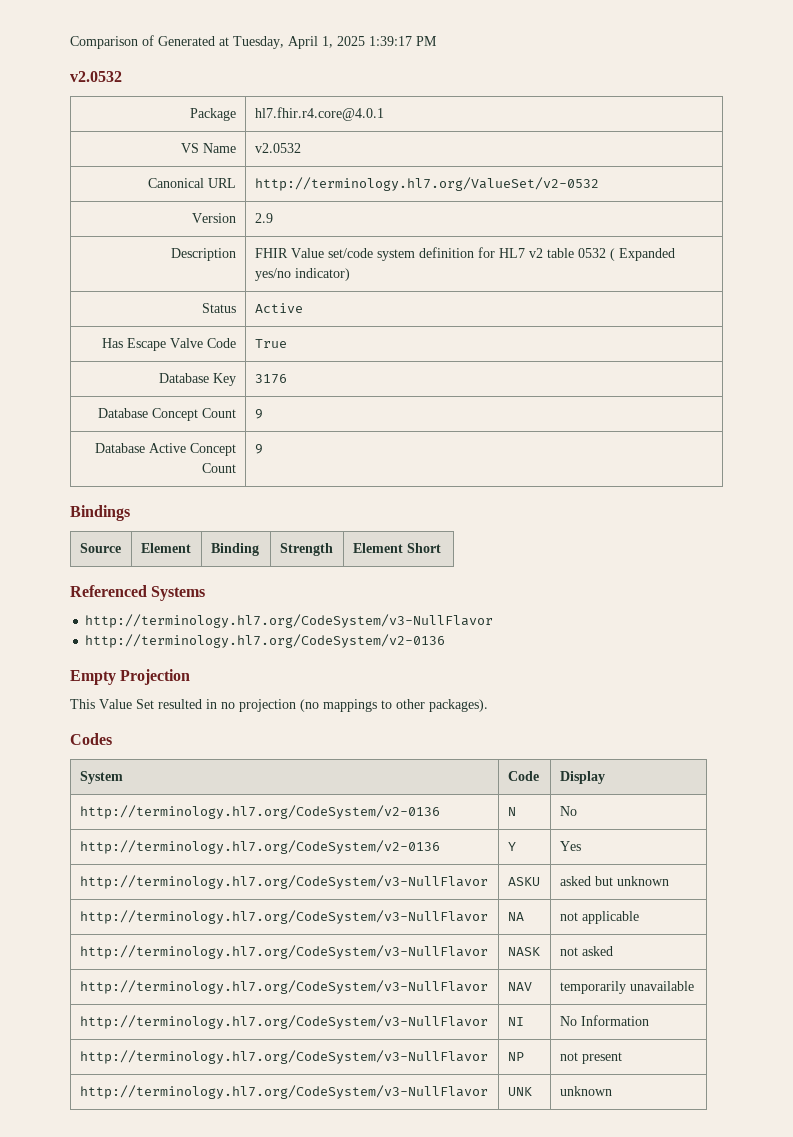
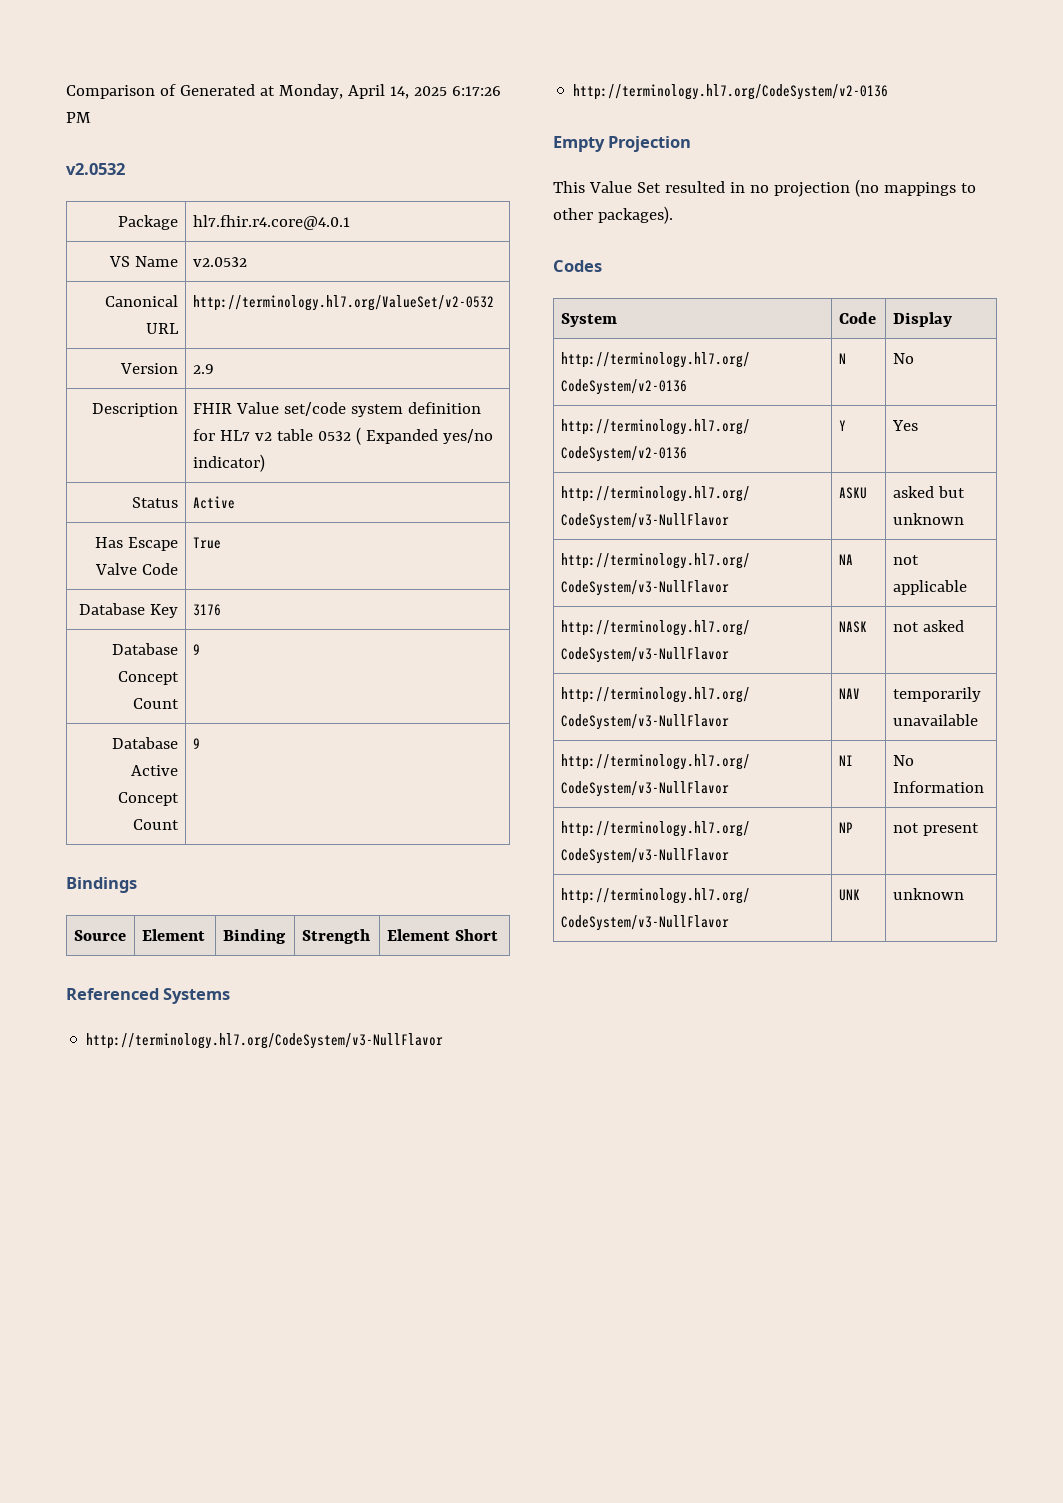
[233,36,412,49] Tuesday, April 1, 2025 1:39:17 -> [278,84,501,99] Monday, April 14, 2025 6:17:26

